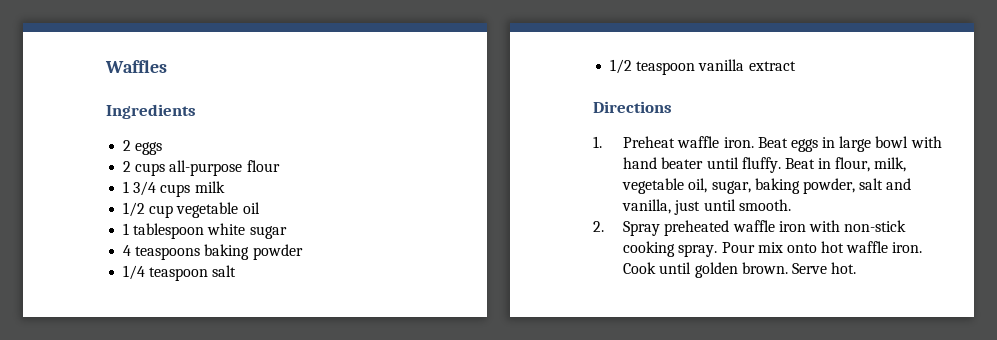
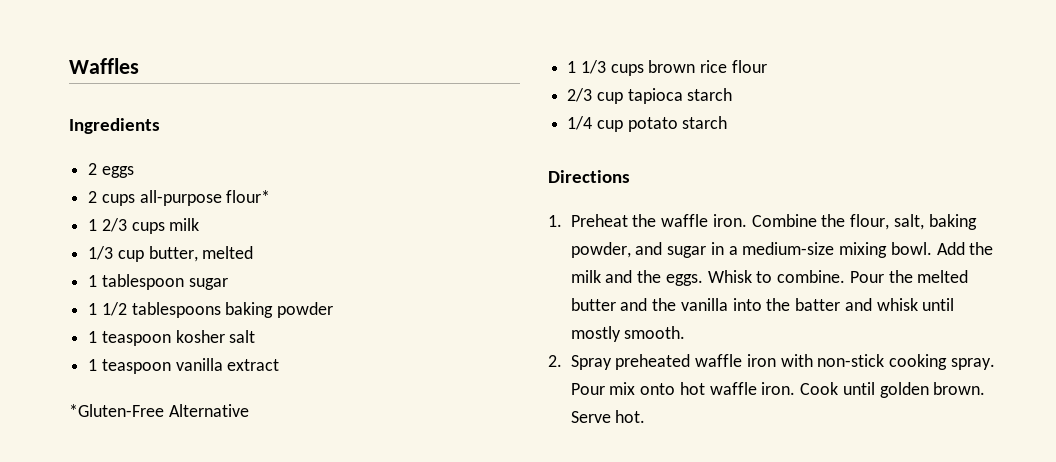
[246,160,280,172] [123,181,157,196] flour // 1 3/4 -> [226,190,271,203] [88,218,127,232] flour* // 1 2/3
[123,202,260,218] 1/2 cup vegetable oil -> [88,246,254,262] 1/3 cup butter, melted
[207,223,246,235] white -> (184, 282) none
[123,245,201,260] 4 teaspoons -> [88,302,221,318] 1 1/2 tablespoons
[123,265,209,281] 1/4 teaspoon -> [88,330,225,346] 1 teaspoon kosher
[610,59,633,74] 1/2 -> [88,359,98,371] 1
(796, 66) none -> [69,404,249,417] [567,60,767,76] [567,88,733,104] [567,116,728,132] // *Gluten-Free Alternative // 1 1/3 cups brown rice flour // 2/3 cup tapioca starch // 1/4 cup potato starch
[677,136,942,152] [623,157,907,173] [622,178,912,194] [622,199,736,215] waffle iron. Beat eggs in large bowl with hand beater until fluffy. Beat in flour, milk, vegetable oil, sugar, baking powder, salt and vanilla, just until -> [632,214,977,230] [570,242,994,258] [570,270,969,286] [570,298,955,311] [570,326,621,342] the waffle iron. Combine the flour, salt, baking powder, and sugar in a medium-size mixing bowl. Add the milk and the eggs. Whisk to combine. Pour the melted butter and the vanilla into the batter and whisk until mostly

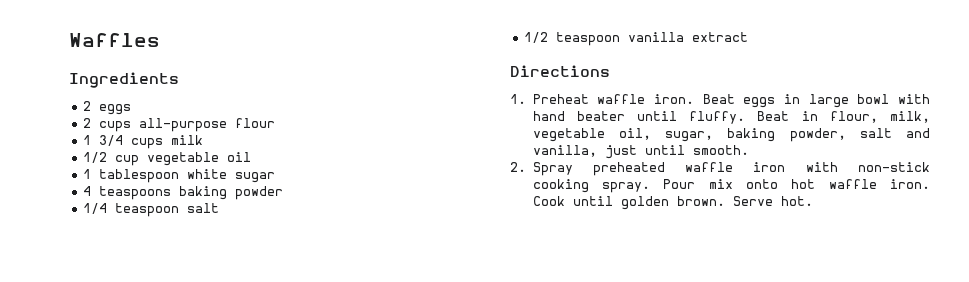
[226,190,271,203] [88,218,127,232] flour* // 1 2/3 -> [235,118,276,128] [83,135,124,146] flour // 1 3/4
[88,246,254,262] 1/3 cup butter, melted -> [83,152,252,166] 1/2 cup vegetable oil
(184, 282) none -> [187,169,228,179] white
[88,302,221,318] 1 1/2 tablespoons -> [83,186,172,200] 4 teaspoons
[88,330,225,346] 1 teaspoon kosher -> [83,203,180,217] 1/4 teaspoon
[88,359,98,371] 1 -> [524,32,549,43] 1/2
[69,404,249,417] [567,60,767,76] [567,88,733,104] [567,116,728,132] // *Gluten-Free Alternative // 1 1/3 cups brown rice flour // 2/3 cup tapioca starch // 1/4 cup potato starch -> (749, 37) none
[632,214,977,230] [570,242,994,258] [570,270,969,286] [570,298,955,311] [570,326,621,342] the waffle iron. Combine the flour, salt, baking powder, and sugar in a medium-size mixing bowl. Add the milk and the eggs. Whisk to combine. Pour the melted butter and the vanilla into the batter and whisk until mostly -> [597,94,930,108] [532,111,930,124] [532,128,930,142] [532,145,685,159] waffle iron. Beat eggs in large bowl with hand beater until fluffy. Beat in flour, milk, vegetable oil, sugar, baking powder, salt and vanilla, just until

